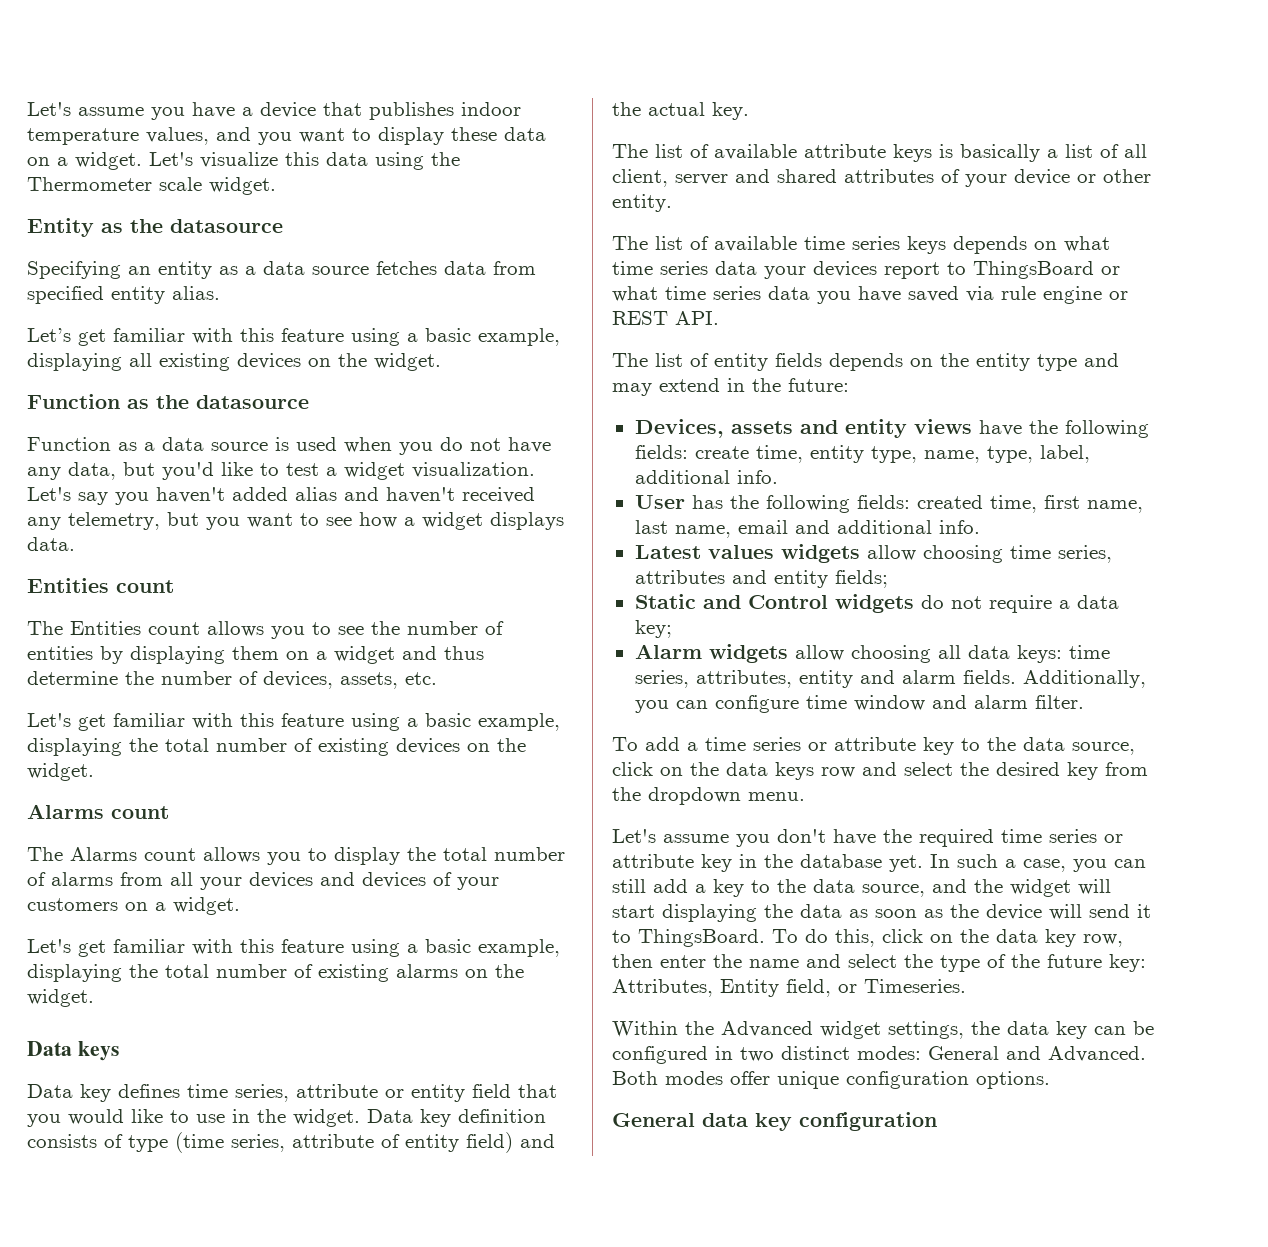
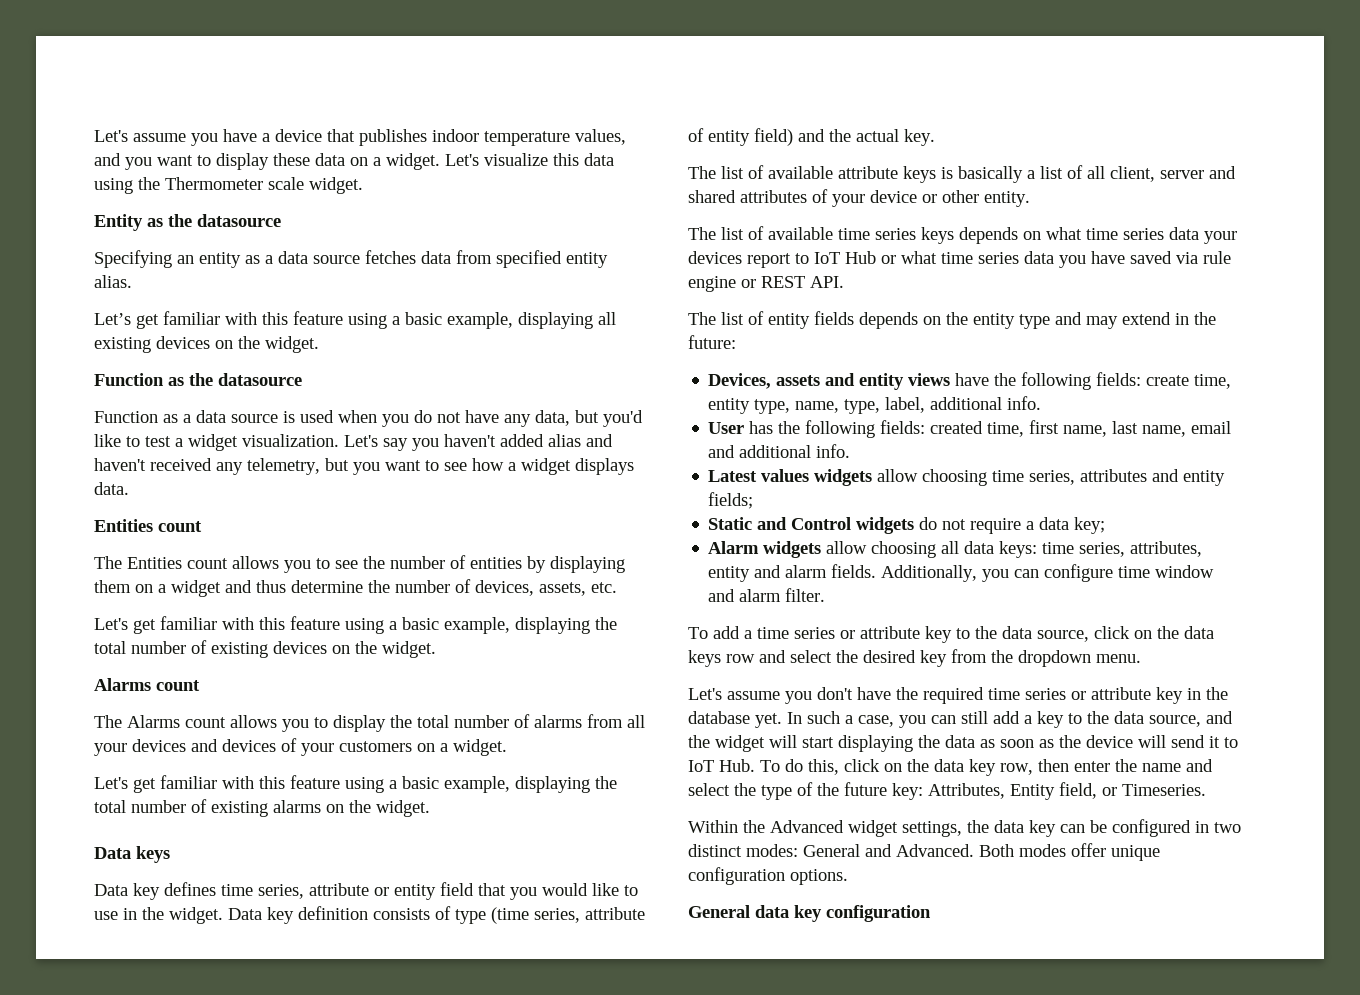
[973,261,1094,279] ThingsBoard -> [814,251,876,264] IoT Hub
[638,929,765,947] ThingsBoard. -> [688,759,755,772] IoT Hub.

